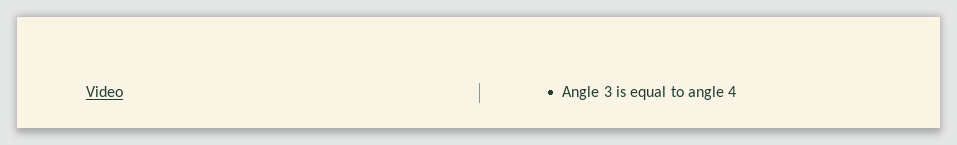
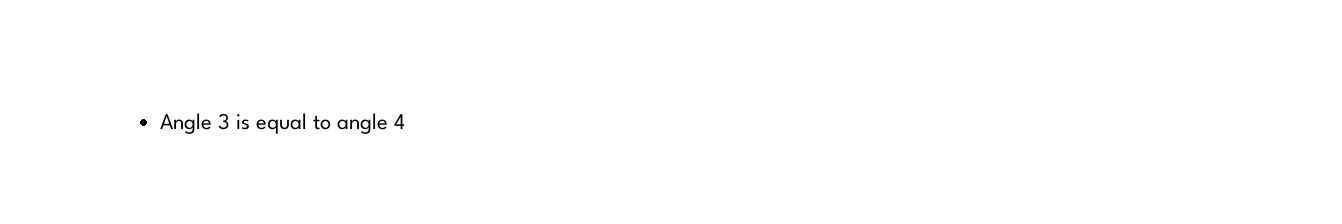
[86,86,123,97] Video // -> (159, 123) none

